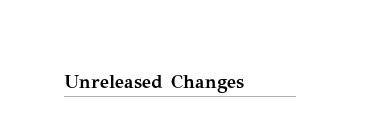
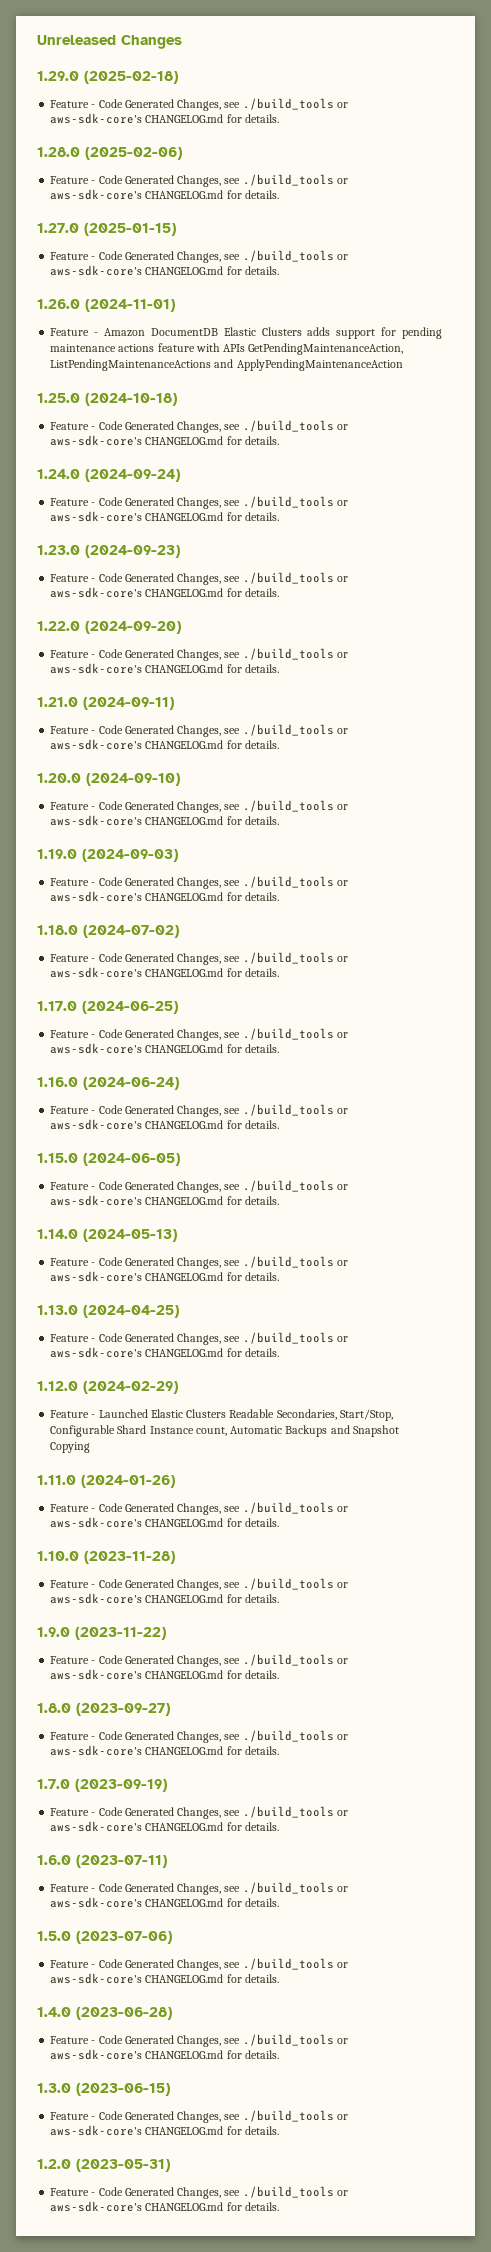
(244, 83) none -> [37,71,178,84] [50,98,348,111] [50,113,279,124] [37,147,182,160] [50,174,348,187] [50,189,279,200] [37,223,176,236] [50,250,348,263] [50,265,279,276] [37,299,175,312] [50,327,443,339] [50,343,404,355] [50,359,403,371] [37,393,177,406] [50,420,348,433] [50,435,279,446] [37,469,180,482] [50,496,348,509] [50,511,279,522] [37,545,180,558] [50,572,348,585] [50,587,279,598] [37,621,181,634] [50,648,348,661] [50,663,279,674] [37,697,174,710] [50,724,348,737] [50,739,279,750] [37,773,180,786] [50,800,348,813] [50,815,279,826] [37,849,178,862] [50,876,348,889] [50,891,279,902] [37,925,179,938] [50,952,348,965] [50,967,279,978] [37,1001,178,1014] [50,1028,348,1041] [50,1043,279,1054] [37,1077,179,1090] [50,1104,348,1117] [50,1119,279,1130] [37,1153,180,1166] [50,1180,348,1193] [50,1195,279,1206] [37,1229,177,1242] [50,1256,348,1269] [50,1271,279,1282] [37,1305,179,1318] [50,1332,348,1345] [50,1347,279,1358] [37,1381,178,1394] [50,1409,393,1421] [50,1425,399,1437] [50,1442,91,1453] [37,1475,175,1488] [50,1502,348,1515] [50,1517,279,1528] [37,1551,175,1564] [50,1578,348,1591] [50,1593,279,1604] [37,1627,166,1640] [50,1654,348,1667] [50,1669,279,1680] [37,1703,170,1716] [50,1730,348,1743] [50,1745,279,1756] [37,1779,167,1792] [50,1806,348,1819] [50,1821,279,1832] [37,1855,167,1868] [50,1882,348,1895] [50,1897,279,1908] [37,1931,172,1944] [50,1958,348,1971] [50,1973,279,1984] [37,2007,172,2020] [50,2034,348,2047] [50,2049,279,2060] [37,2083,170,2096] [50,2110,348,2123] [50,2125,279,2136] [37,2159,170,2172] [50,2186,348,2199] [50,2201,279,2212] // 1.29.0 (2025-02-18) // Feature - Code Generated Changes, see ./build_tools or aws-sdk-core's CHANGELOG.md for details. // 1.28.0 (2025-02-06) // Feature - Code Generated Changes, see ./build_tools or aws-sdk-core's CHANGELOG.md for details. // 1.27.0 (2025-01-15) // Feature - Code Generated Changes, see ./build_tools or aws-sdk-core's CHANGELOG.md for details. // 1.26.0 (2024-11-01) // Feature - Amazon DocumentDB Elastic Clusters adds support for pending maintenance actions feature with APIs GetPendingMaintenanceAction, ListPendingMaintenanceActions and ApplyPendingMaintenanceAction // 1.25.0 (2024-10-18) // Feature - Code Generated Changes, see ./build_tools or aws-sdk-core's CHANGELOG.md for details. // 1.24.0 (2024-09-24) // Feature - Code Generated Changes, see ./build_tools or aws-sdk-core's CHANGELOG.md for details. // 1.23.0 (2024-09-23) // Feature - Code Generated Changes, see ./build_tools or aws-sdk-core's CHANGELOG.md for details. // 1.22.0 (2024-09-20) // Feature - Code Generated Changes, see ./build_tools or aws-sdk-core's CHANGELOG.md for details. // 1.21.0 (2024-09-11) // Feature - Code Generated Changes, see ./build_tools or aws-sdk-core's CHANGELOG.md for details. // 1.20.0 (2024-09-10) // Feature - Code Generated Changes, see ./build_tools or aws-sdk-core's CHANGELOG.md for details. // 1.19.0 (2024-09-03) // Feature - Code Generated Changes, see ./build_tools or aws-sdk-core's CHANGELOG.md for details. // 1.18.0 (2024-07-02) // Feature - Code Generated Changes, see ./build_tools or aws-sdk-core's CHANGELOG.md for details. // 1.17.0 (2024-06-25) // Feature - Code Generated Changes, see ./build_tools or aws-sdk-core's CHANGELOG.md for details. // 1.16.0 (2024-06-24) // Feature - Code Generated Changes, see ./build_tools or aws-sdk-core's CHANGELOG.md for details. // 1.15.0 (2024-06-05) // Feature - Code Generated Changes, see ./build_tools or aws-sdk-core's CHANGELOG.md for details. // 1.14.0 (2024-05-13) // Feature - Code Generated Changes, see ./build_tools or aws-sdk-core's CHANGELOG.md for details. // 1.13.0 (2024-04-25) // Feature - Code Generated Changes, see ./build_tools or aws-sdk-core's CHANGELOG.md for details. // 1.12.0 (2024-02-29) // Feature - Launched Elastic Clusters Readable Secondaries, Start/Stop, Configurable Shard Instance count, Automatic Backups and Snapshot Copying // 1.11.0 (2024-01-26) // Feature - Code Generated Changes, see ./build_tools or aws-sdk-core's CHANGELOG.md for details. // 1.10.0 (2023-11-28) // Feature - Code Generated Changes, see ./build_tools or aws-sdk-core's CHANGELOG.md for details. // 1.9.0 (2023-11-22) // Feature - Code Generated Changes, see ./build_tools or aws-sdk-core's CHANGELOG.md for details. // 1.8.0 (2023-09-27) // Feature - Code Generated Changes, see ./build_tools or aws-sdk-core's CHANGELOG.md for details. // 1.7.0 (2023-09-19) // Feature - Code Generated Changes, see ./build_tools or aws-sdk-core's CHANGELOG.md for details. // 1.6.0 (2023-07-11) // Feature - Code Generated Changes, see ./build_tools or aws-sdk-core's CHANGELOG.md for details. // 1.5.0 (2023-07-06) // Feature - Code Generated Changes, see ./build_tools or aws-sdk-core's CHANGELOG.md for details. // 1.4.0 (2023-06-28) // Feature - Code Generated Changes, see ./build_tools or aws-sdk-core's CHANGELOG.md for details. // 1.3.0 (2023-06-15) // Feature - Code Generated Changes, see ./build_tools or aws-sdk-core's CHANGELOG.md for details. // 1.2.0 (2023-05-31) // Feature - Code Generated Changes, see ./build_tools or aws-sdk-core's CHANGELOG.md for details.

